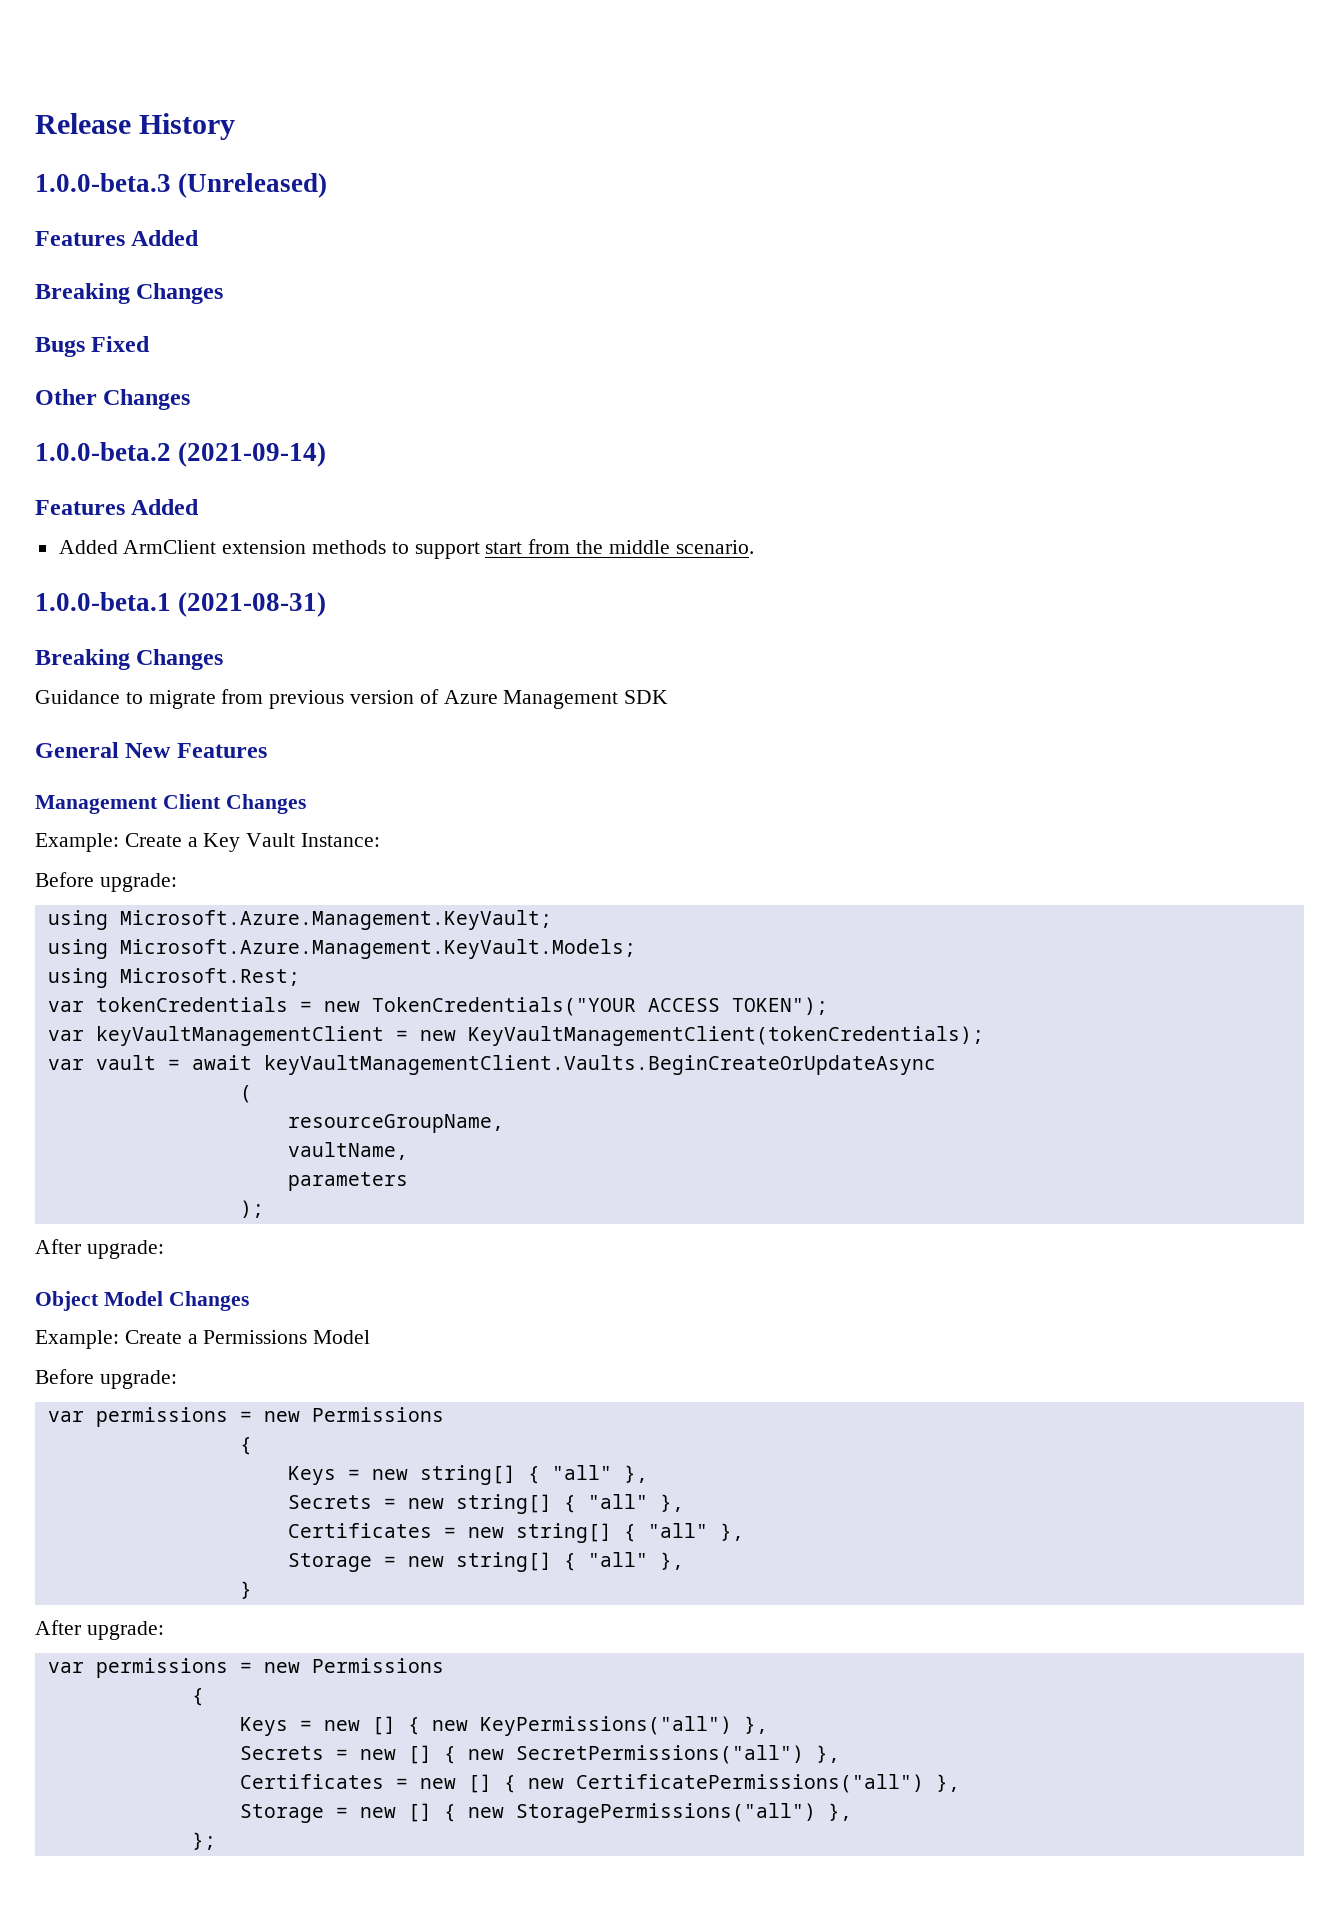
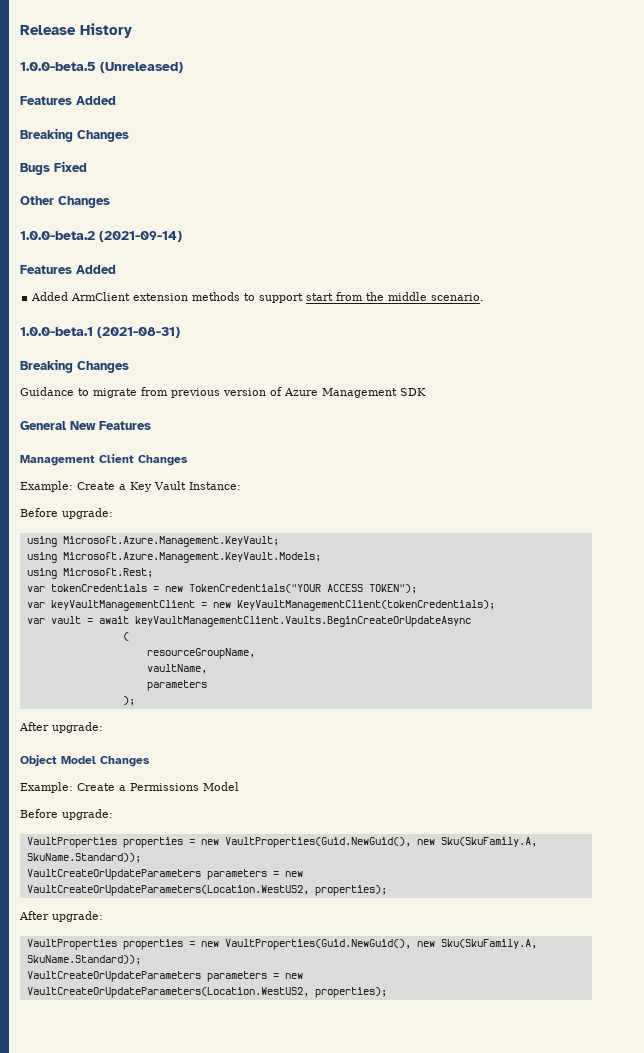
[35,173,171,192] 1.0.0-beta.3 -> [20,62,96,71] 1.0.0-beta.5
[47,1407,444,1427] [239,1437,252,1455] [287,1465,648,1485] [287,1494,684,1514] [287,1523,744,1543] [287,1552,684,1572] [239,1581,252,1599] [35,1620,164,1640] [47,1658,444,1678] [191,1688,204,1706] [239,1716,768,1736] [239,1745,840,1764] [239,1774,960,1793] [239,1803,852,1823] [191,1832,216,1850] var permissions = new Permissions // { // Keys = new string[] { "all" }, // Secrets = new string[] { "all" }, // Certificates = new string[] { "all" }, // Storage = new string[] { "all" }, // } // After upgrade: // var permissions = new Permissions // { // Keys = new [] { new KeyPermissions("all") }, // Secrets = new [] { new SecretPermissions("all") }, // Certificates = new [] { new CertificatePermissions("all") }, // Storage = new [] { new StoragePermissions("all") }, // }; -> [26,837,537,848] [26,853,141,863] [26,869,303,880] [26,885,387,896] [19,911,103,922] [26,939,537,950] [26,955,141,965] [26,971,303,982] [26,987,387,998] VaultProperties properties = new VaultProperties(Guid.NewGuid(), new Sku(SkuFamily.A, SkuName.Standard)); // VaultCreateOrUpdateParameters parameters = new VaultCreateOrUpdateParameters(Location.WestUS2, properties); // After upgrade: // VaultProperties properties = new VaultProperties(Guid.NewGuid(), new Sku(SkuFamily.A, SkuName.Standard)); // VaultCreateOrUpdateParameters parameters = new VaultCreateOrUpdateParameters(Location.WestUS2, properties);

